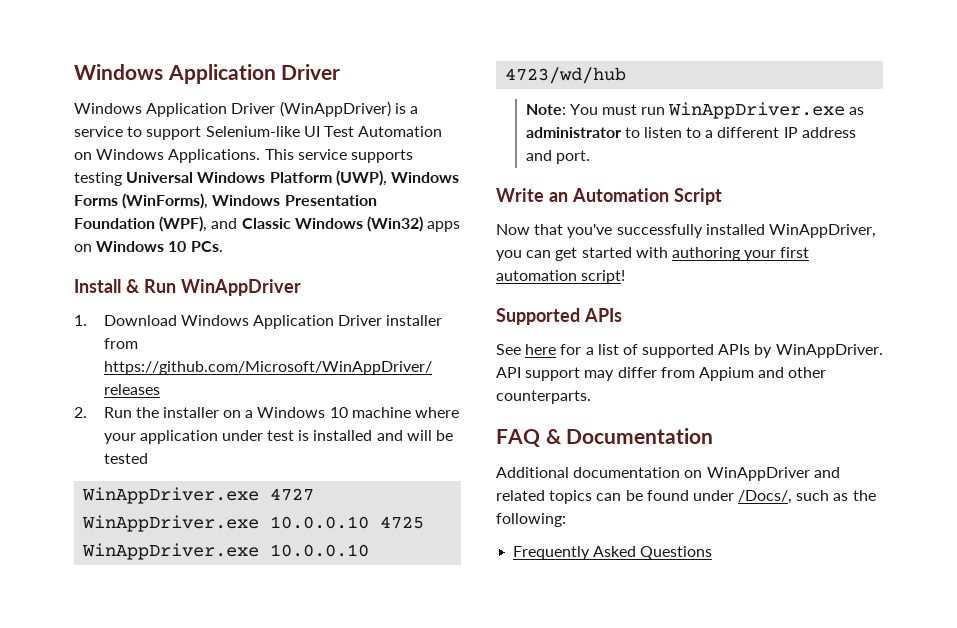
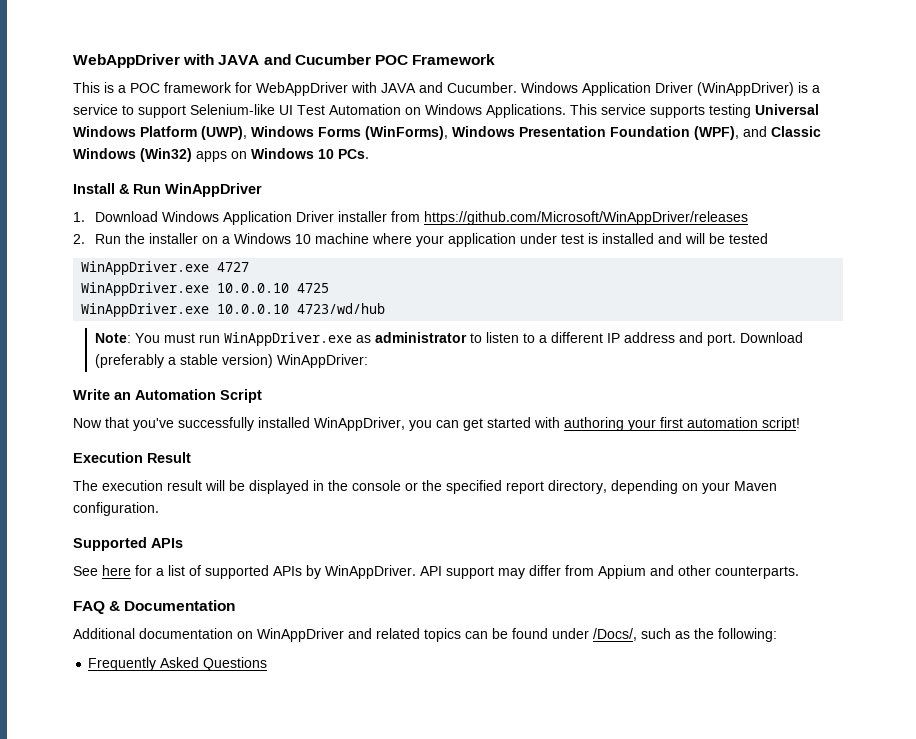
[74,64,341,84] Windows Application Driver // -> [73,54,496,68] [73,82,517,96] WebAppDriver with JAVA and Cucumber POC Framework // This is a POC framework for WebAppDriver with JAVA and Cucumber.
(590, 157) none -> [740,332,804,343] [95,354,369,368] Download (preferably a stable version) WinAppDriver:
(626, 277) none -> [73,452,191,463] [73,480,777,494] [73,502,159,516] // Execution Result // The execution result will be displayed in the console or the specified report directory, depending on your Maven configuration.

